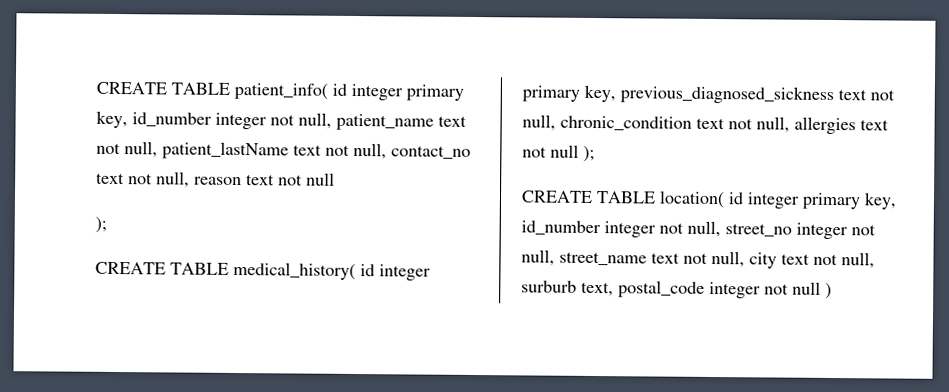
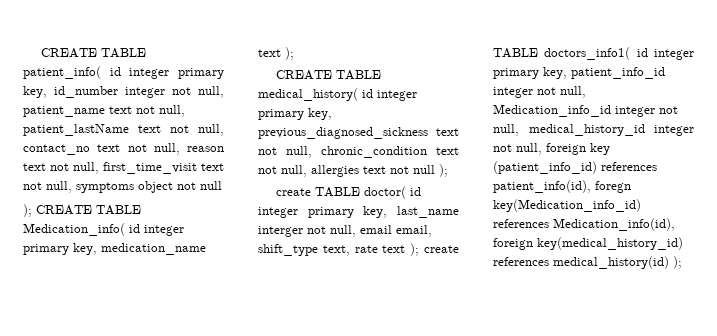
[306,172,335,186] null // -> [73,162,224,174] [23,181,222,193] [23,204,141,217] [23,223,184,236] [23,243,206,255] [258,49,281,57] null, first_time_visit text not null, symptoms object not null // ); CREATE TABLE Medication_info( id integer primary key, medication_name text
[521,190,897,210] [521,220,876,240] [521,249,875,269] [521,280,832,299] CREATE TABLE location( id integer primary key, id_number integer not null, street_no integer not null, street_name text not null, city text not null, surburb text, postal_code integer not null ) -> [275,186,421,199] [258,206,459,218] [258,225,432,237] [258,243,459,256] [493,47,694,60] [493,67,665,79] [493,86,586,98] [493,104,678,117] [493,124,694,136] [493,143,610,155] [493,161,657,174] [493,180,631,193] [493,199,641,212] [493,218,675,231] [493,237,683,250] [493,256,682,269] create TABLE doctor( id integer primary key, last_name interger not null, email email, shift_type text, rate text ); create TABLE doctors_info1( id integer primary key, patient_info_id integer not null, Medication_info_id integer not null, medical_history_id integer not null, foreign key (patient_info_id) references patient_info(id), foregn key(Medication_info_id) references Medication_info(id), foreign key(medical_history_id) references medical_history(id) );

